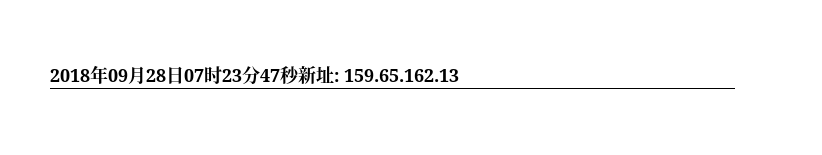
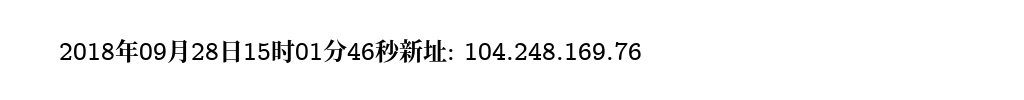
[184,66,280,85] 07时23分47 -> [243,39,375,63] 15时01分46
[344,69,459,82] 159.65.162.13 -> [464,42,642,60] 104.248.169.76

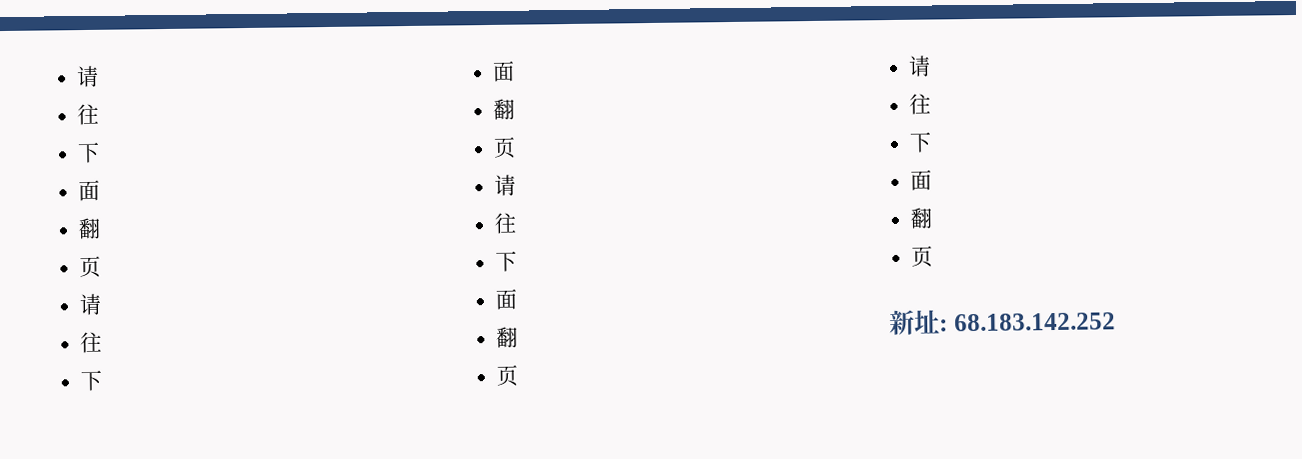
[59,38,401,64] 2018年09月28日15时01分46秒 -> [76,65,100,88] [77,103,100,126] [77,141,101,164] [78,179,101,202] [78,217,102,240] [79,255,102,278] [79,293,103,316] [80,331,103,354] [80,369,103,392] [492,60,516,82] [493,98,516,120] [493,136,517,158] [494,174,517,196] [494,212,518,234] [495,250,518,272] [495,288,518,310] [496,326,519,348] [496,364,519,386] [908,55,932,77] [909,93,932,115] [909,131,933,153] [910,169,933,191] [910,207,934,229] [911,245,934,267] 请 // 往 // 下 // 面 // 翻 // 页 // 请 // 往 // 下 // 面 // 翻 // 页 // 请 // 往 // 下 // 面 // 翻 // 页 // 请 // 往 // 下 // 面 // 翻 // 页 //
[464,42,642,60] 104.248.169.76 -> [953,312,1116,332] 68.183.142.252

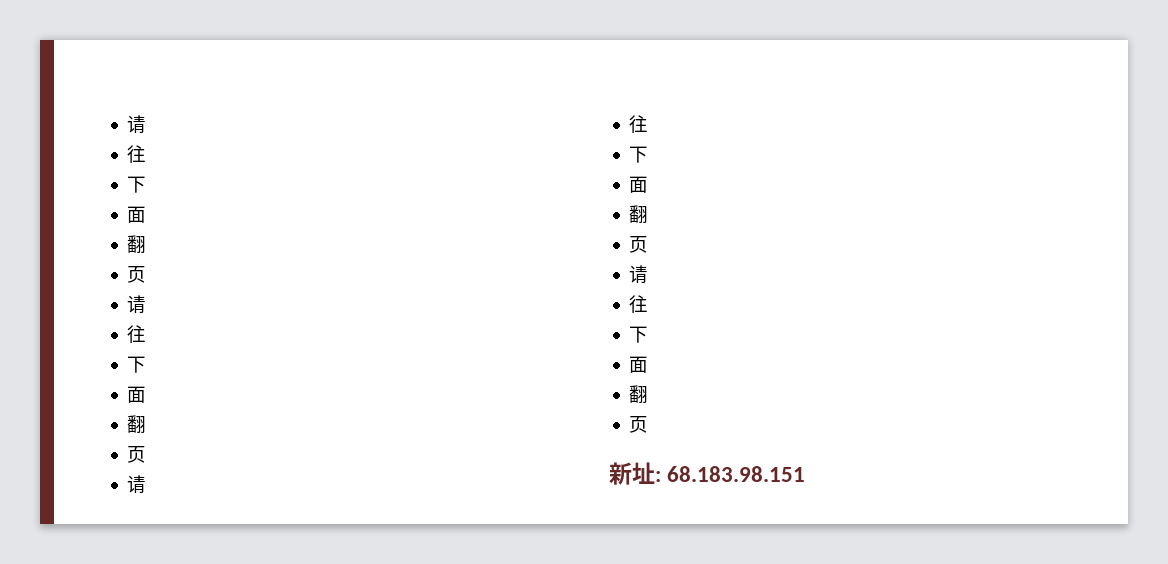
[953,312,1116,332] 68.183.142.252 -> [667,466,806,482] 68.183.98.151

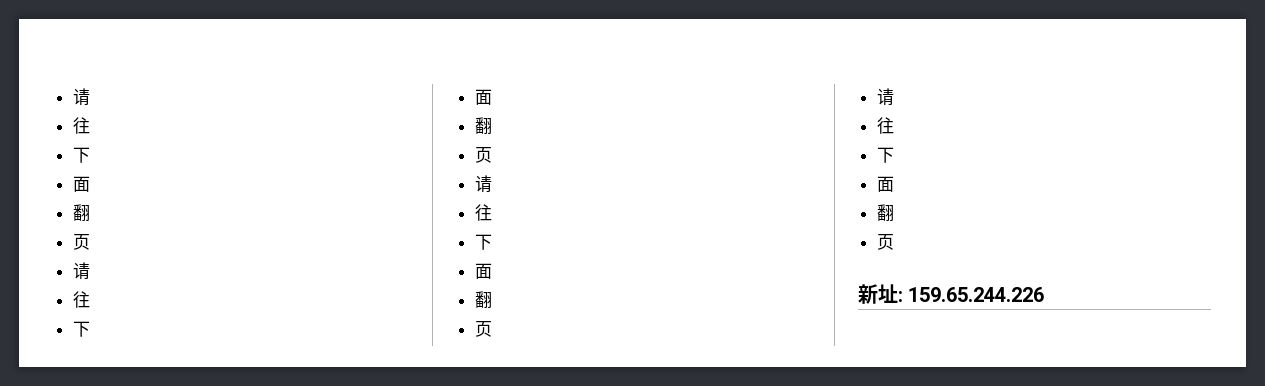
[667,466,806,482] 68.183.98.151 -> [908,287,1045,302] 159.65.244.226

